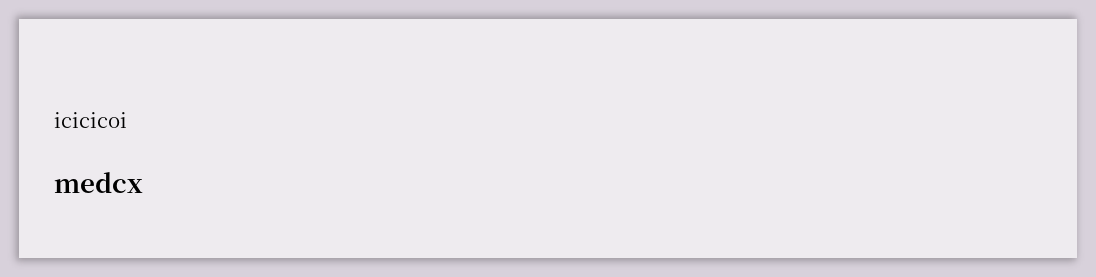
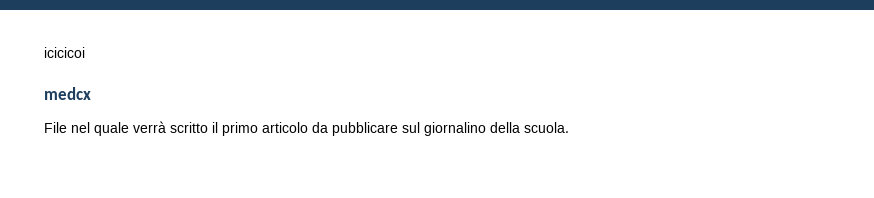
(143, 182) none -> [44,121,569,136] // File nel quale verrà scritto il primo articolo da pubblicare sul giornalino della scuola.

